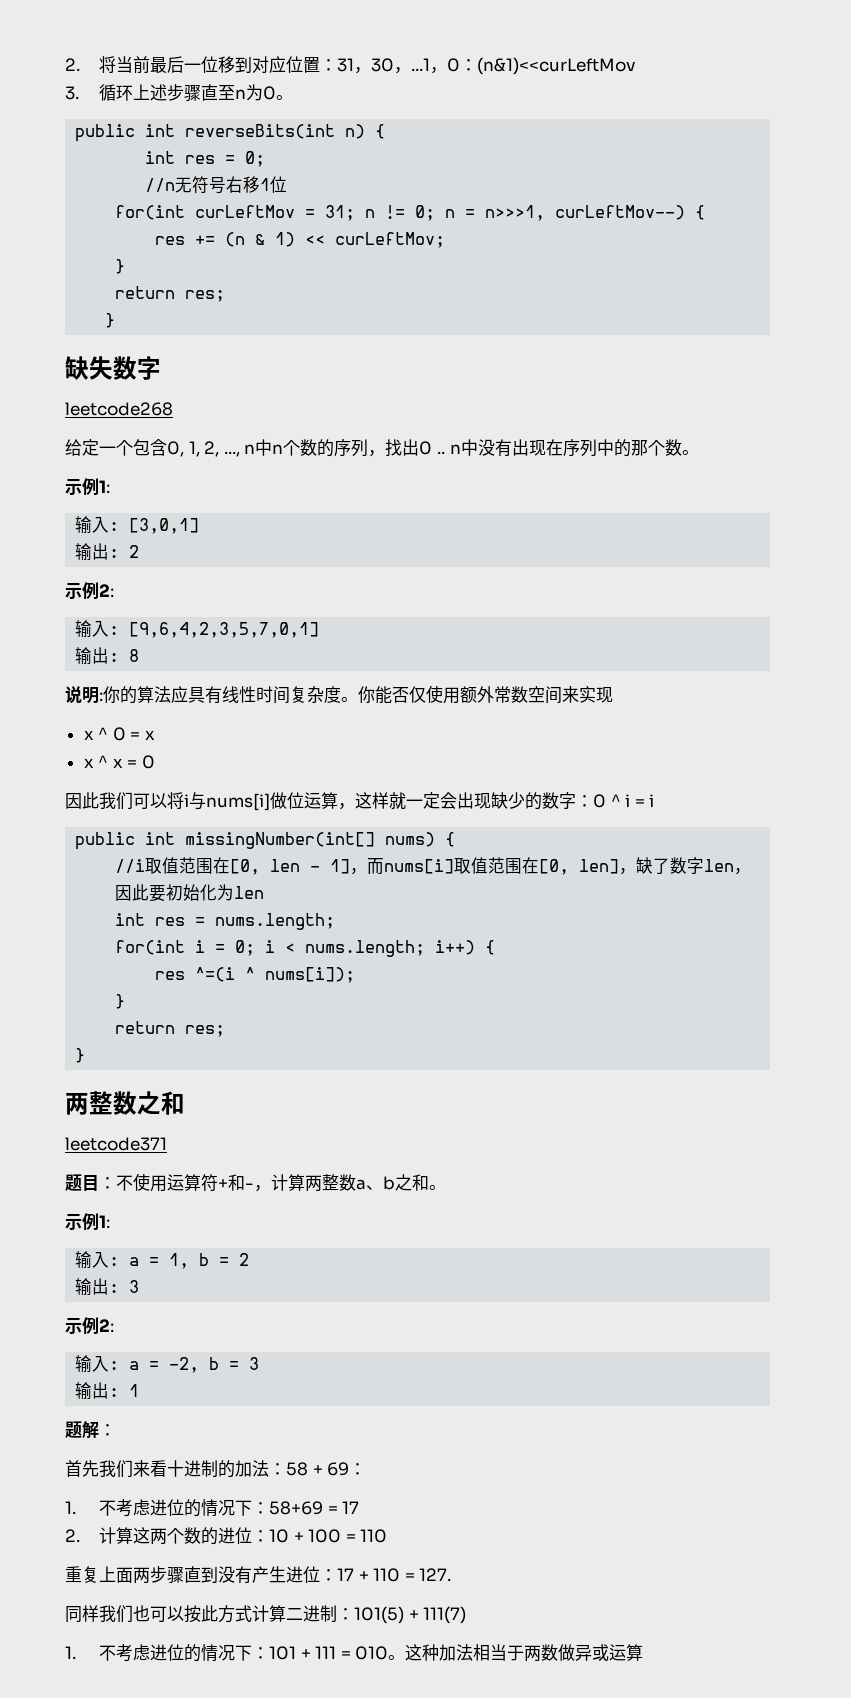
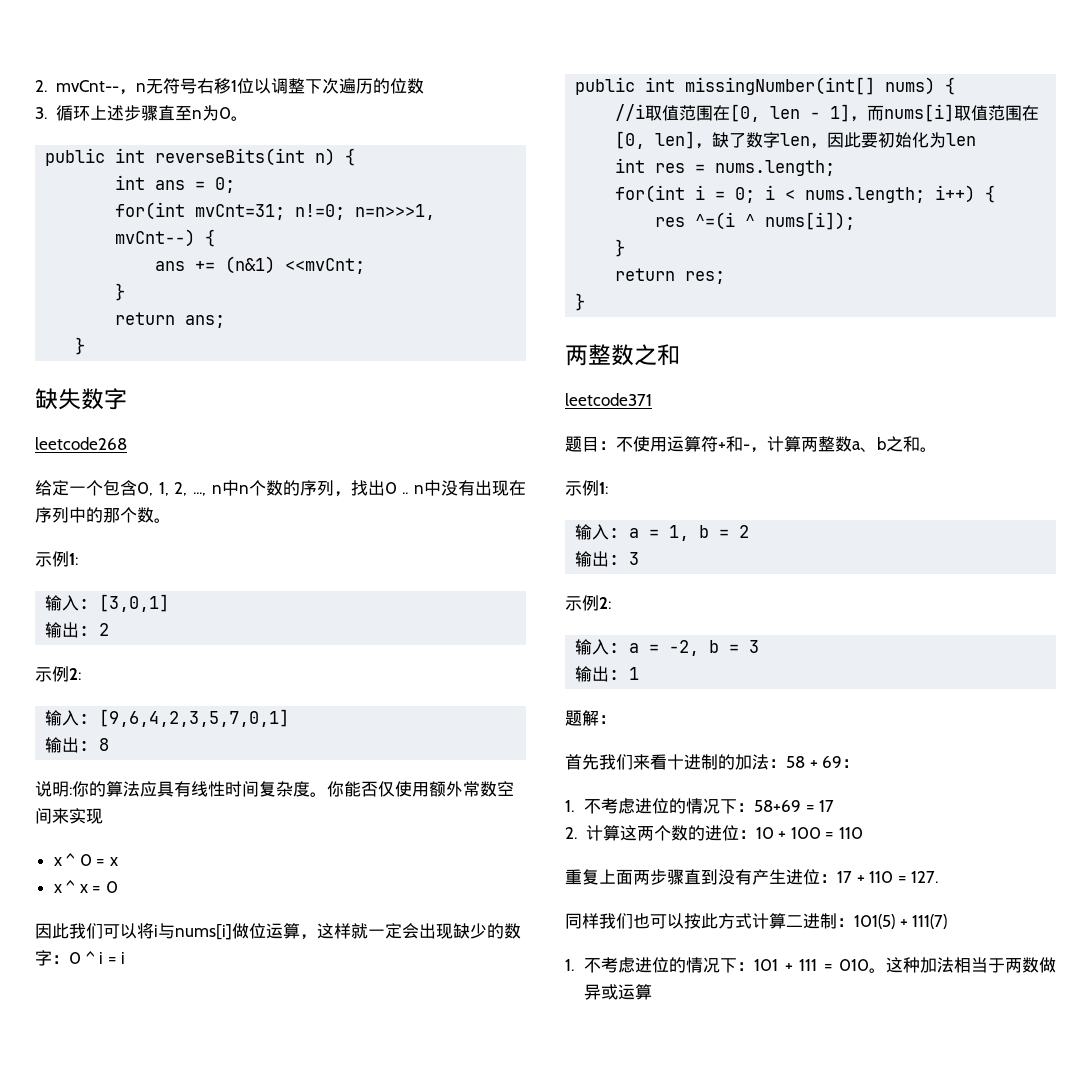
[65,56,636,75] 2.将当前最后一位移到对应位置：31，30，...1，0：(n&1)<<curLeftMov -> [35,78,424,95] 2. mvCnt--，n无符号右移1位以调整下次遍历的位数
[185,155,216,164] res -> [155,180,186,190] ans
[145,176,288,194] [115,205,706,221] [155,232,446,248] [115,259,126,274] [115,286,226,302] //n无符号右移1位 // for(int curLeftMov = 31; n != 0; n = n>>>1, curLeftMov--) { // res += (n & 1) << curLeftMov; // } // return res; -> [115,202,436,220] [115,229,216,247] [155,256,366,274] [115,283,126,301] [115,312,226,328] for(int mvCnt=31; n!=0; n=n>>>1, mvCnt--) { // ans += (n&1) <<mvCnt; // } // return ans;

